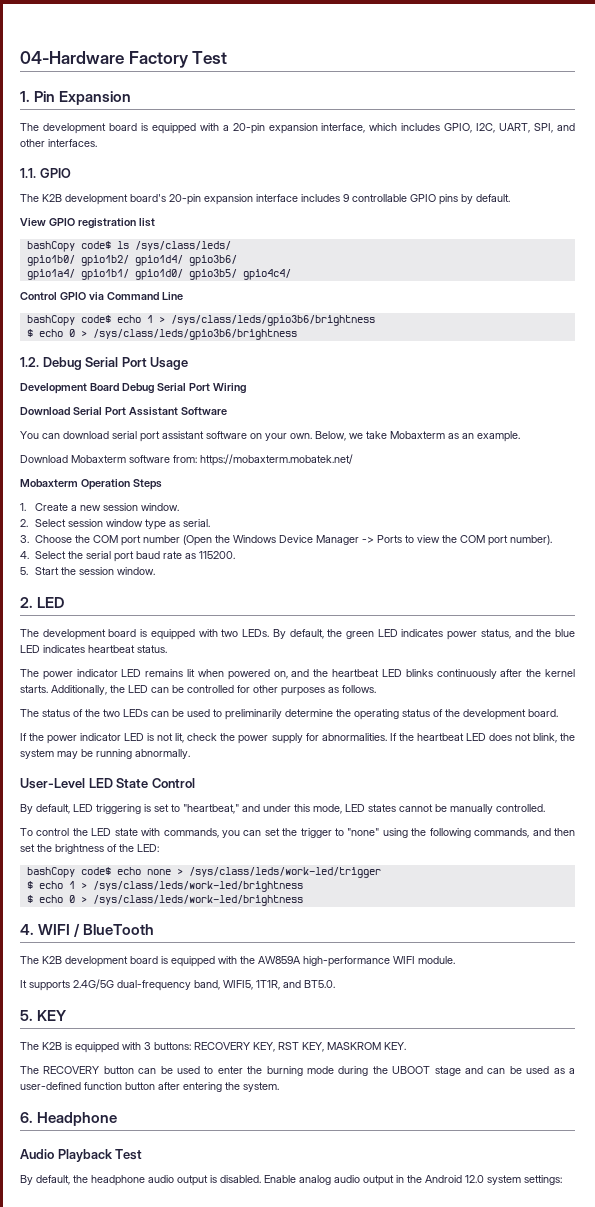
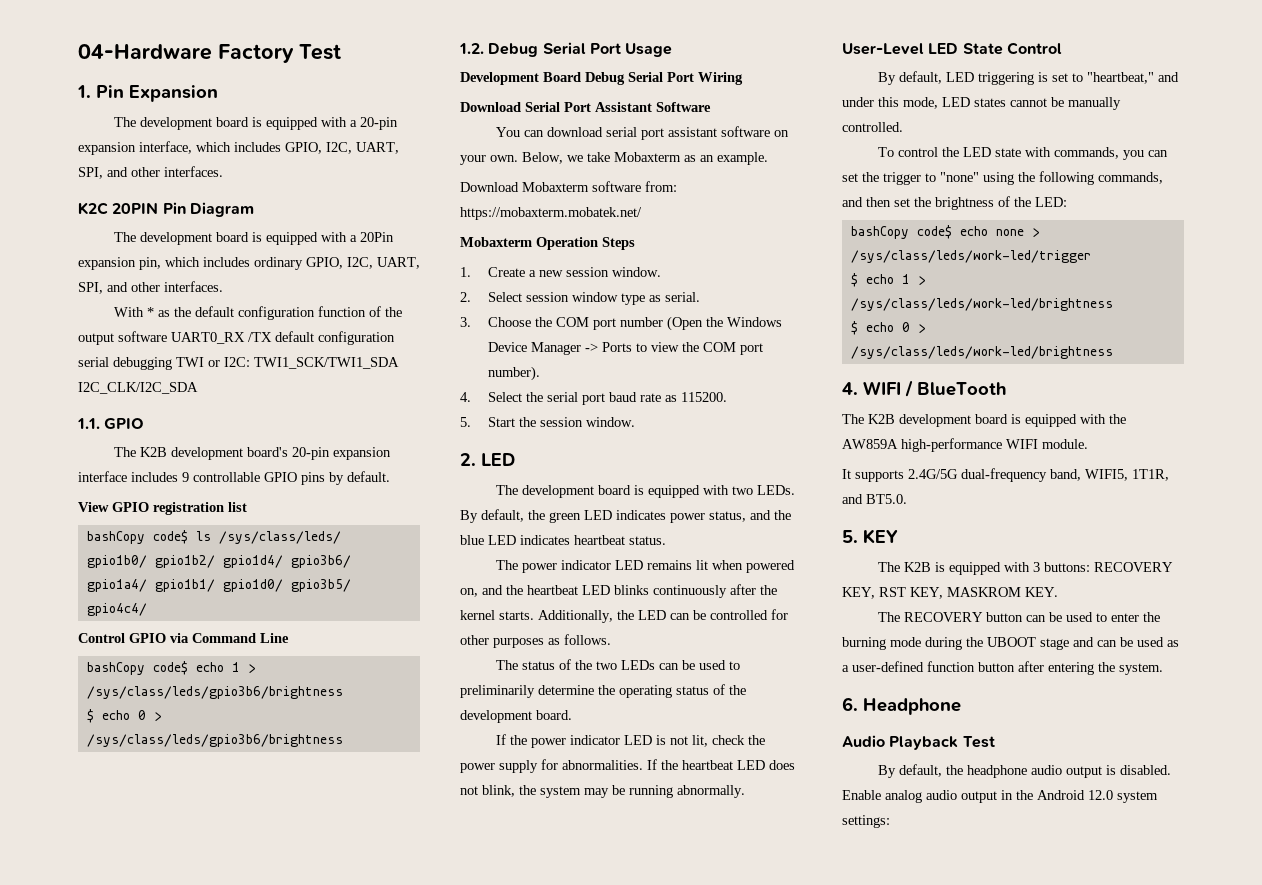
(97, 143) none -> [78,202,254,217] [114,232,395,245] [78,257,420,270] [78,281,223,294] [114,306,403,320] [78,331,395,345] [78,357,399,370] [78,382,198,394] // K2C 20PIN Pin Diagram // The development board is equipped with a 20Pin expansion pin, which includes ordinary GPIO, I2C, UART, SPI, and other interfaces. // With * as the default configuration function of the output software UART0_RX /TX default configuration serial debugging TWI or I2C: TWI1_SCK/TWI1_SDA I2C_CLK/I2C_SDA

